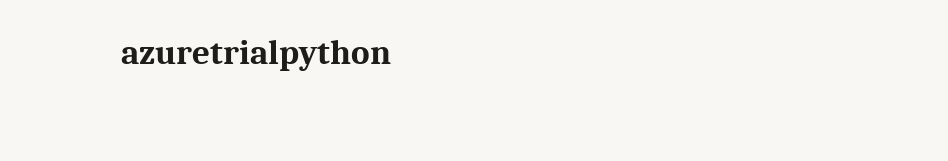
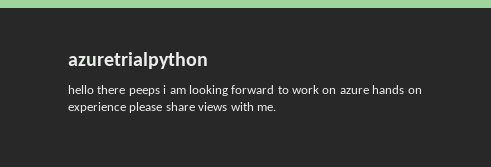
(391, 55) none -> [68,85,422,96] [68,102,276,113] // hello there peeps i am looking forward to work on azure hands on experience please share views with me.

